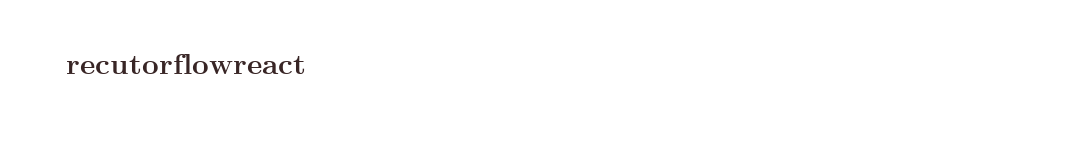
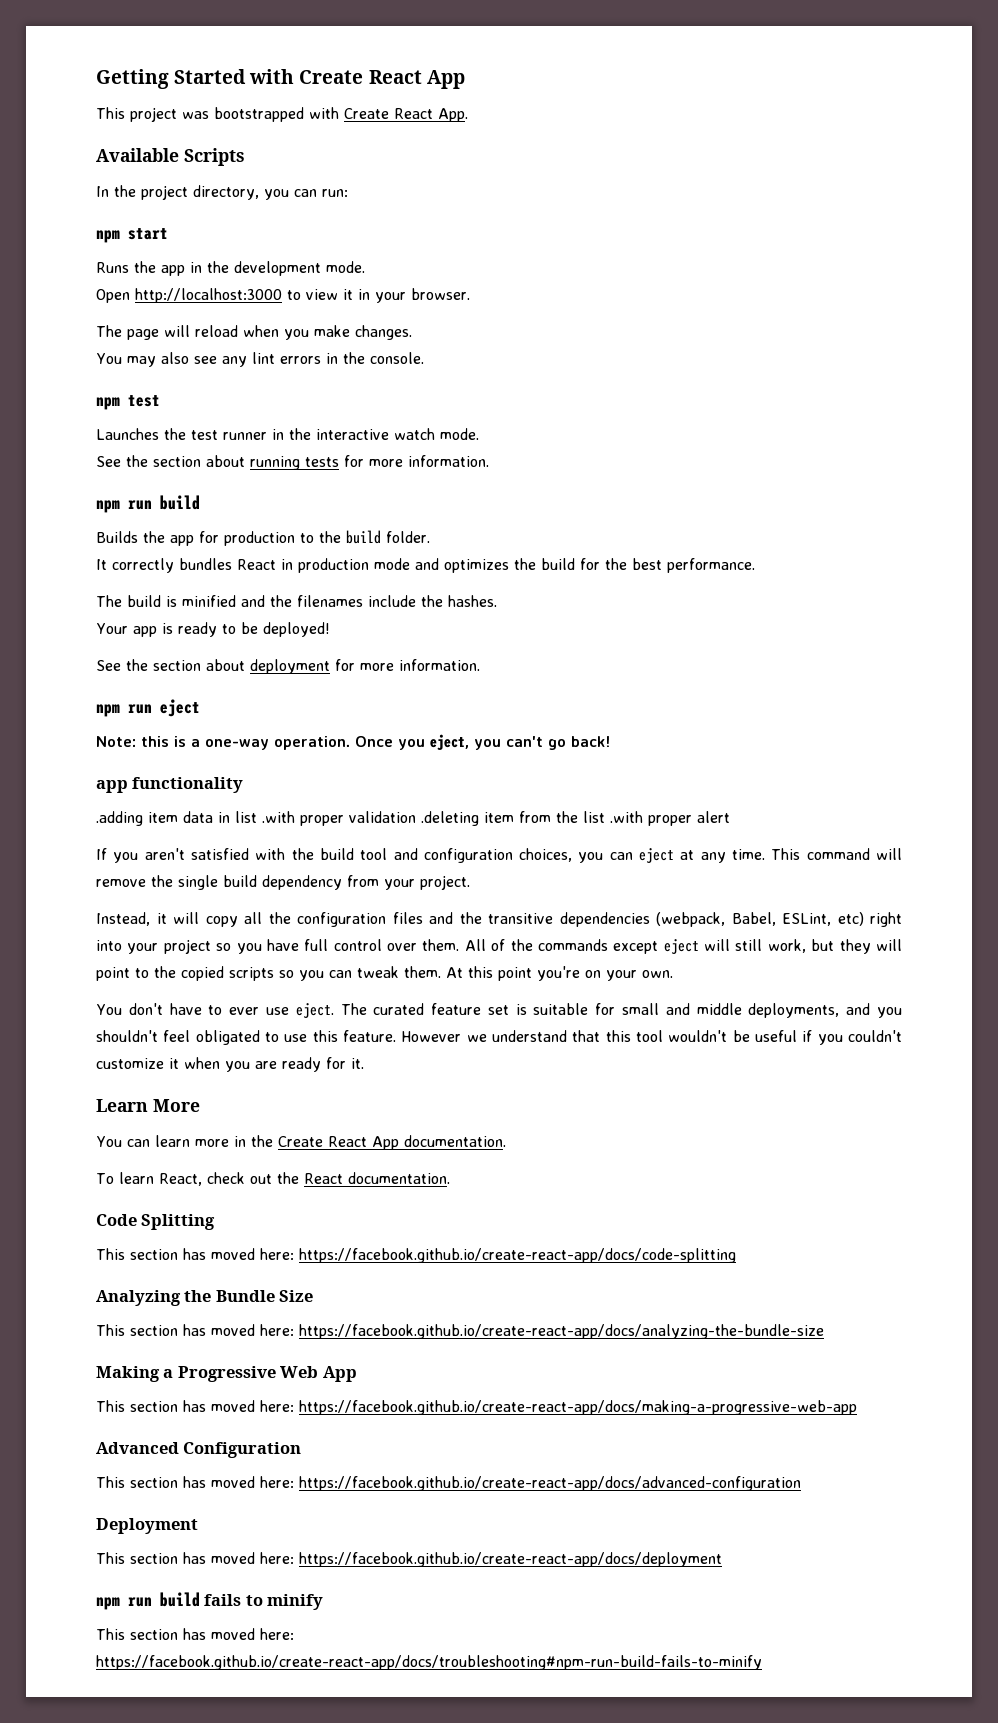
[66,54,306,74] recutorflowreact -> [96,69,465,89] [96,107,468,122] [96,148,245,166] [96,185,348,200] [96,228,168,243] [96,261,365,276] [96,288,470,303] [96,325,412,340] [96,352,424,367] [96,395,160,410] [96,428,479,440] [96,455,489,470] [96,495,200,513] [96,530,430,546] [96,558,755,573] [96,595,497,607] [96,622,330,637] [96,659,480,674] [96,699,200,717] [96,734,610,750] [96,777,244,793] [96,811,730,826] [96,848,902,863] [96,875,470,890] [96,912,902,927] [96,939,903,954] [96,966,673,981] [96,1003,902,1018] [96,1030,903,1045] [96,1057,364,1072] [96,1099,200,1112] [96,1135,506,1150] [96,1172,450,1186] [96,1214,216,1230] [96,1248,736,1263] [96,1290,314,1306] [96,1324,824,1339] [96,1366,357,1382] [96,1400,857,1415] [96,1442,302,1458] [96,1476,801,1491] [96,1518,198,1534] [96,1552,722,1567] [96,1592,324,1610] [96,1628,294,1640] [96,1655,762,1670] Getting Started with Create React App // This project was bootstrapped with Create React App. // Available Scripts // In the project directory, you can run: // npm start // Runs the app in the development mode. // Open http://localhost:3000 to view it in your browser. // The page will reload when you make changes. // You may also see any lint errors in the console. // npm test // Launches the test runner in the interactive watch mode. // See the section about running tests for more information. // npm run build // Builds the app for production to the build folder. // It correctly bundles React in production mode and optimizes the build for the best performance. // The build is minified and the filenames include the hashes. // Your app is ready to be deployed! // See the section about deployment for more information. // npm run eject // Note: this is a one-way operation. Once you eject, you can't go back! // app functionality // .adding item data in list .with proper validation .deleting item from the list .with proper alert // If you aren't satisfied with the build tool and configuration choices, you can eject at any time. This command will remove the single build dependency from your project. // Instead, it will copy all the configuration files and the transitive dependencies (webpack, Babel, ESLint, etc) right into your project so you have full control over them. All of the commands except eject will still work, but they will point to the copied scripts so you can tweak them. At this point you're on your own. // You don't have to ever use eject. The curated feature set is suitable for small and middle deployments, and you shouldn't feel obligated to use this feature. However we understand that this tool wouldn't be useful if you couldn't customize it when you are ready for it. // Learn More // You can learn more in the Create React App documentation. // To learn React, check out the React documentation. // Code Splitting // This section has moved here: https://facebook.github.io/create-react-app/docs/code-splitting // Analyzing the Bundle Size // This section has moved here: https://facebook.github.io/create-react-app/docs/analyzing-the-bundle-size // Making a Progressive Web App // This section has moved here: https://facebook.github.io/create-react-app/docs/making-a-progressive-web-app // Advanced Configuration // This section has moved here: https://facebook.github.io/create-react-app/docs/advanced-configuration // Deployment // This section has moved here: https://facebook.github.io/create-react-app/docs/deployment // npm run build fails to minify // This section has moved here: https://facebook.github.io/create-react-app/docs/troubleshooting#npm-run-build-fails-to-minify

